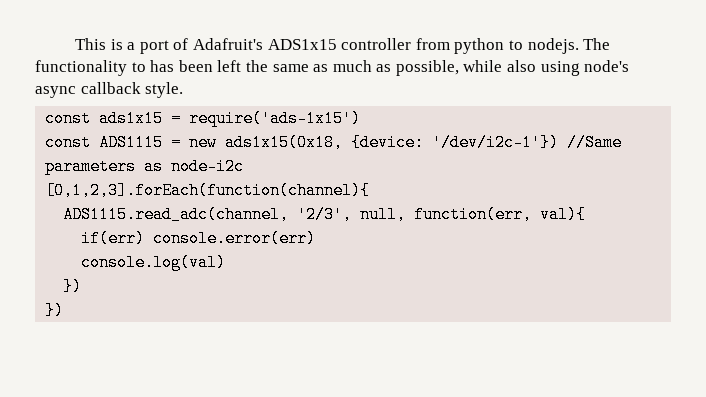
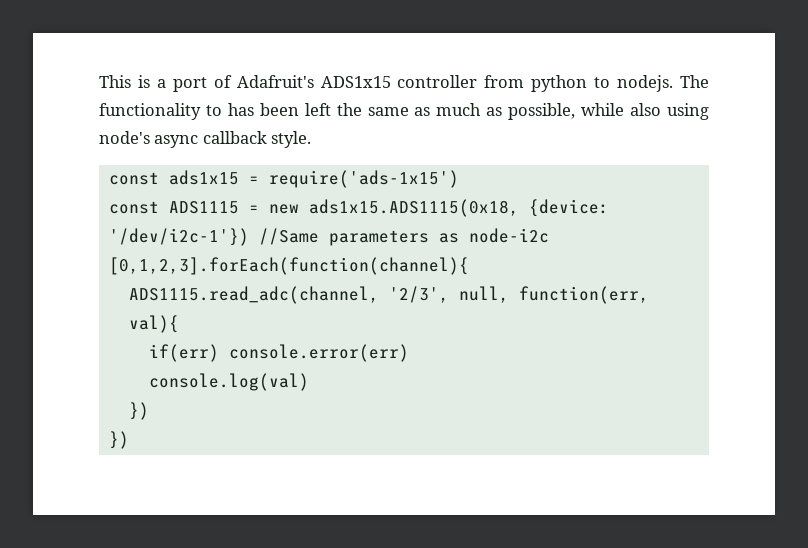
[225,134,344,151] ads1x15(0x18, -> [308,199,519,217] ads1x15.ADS1115(0x18,

